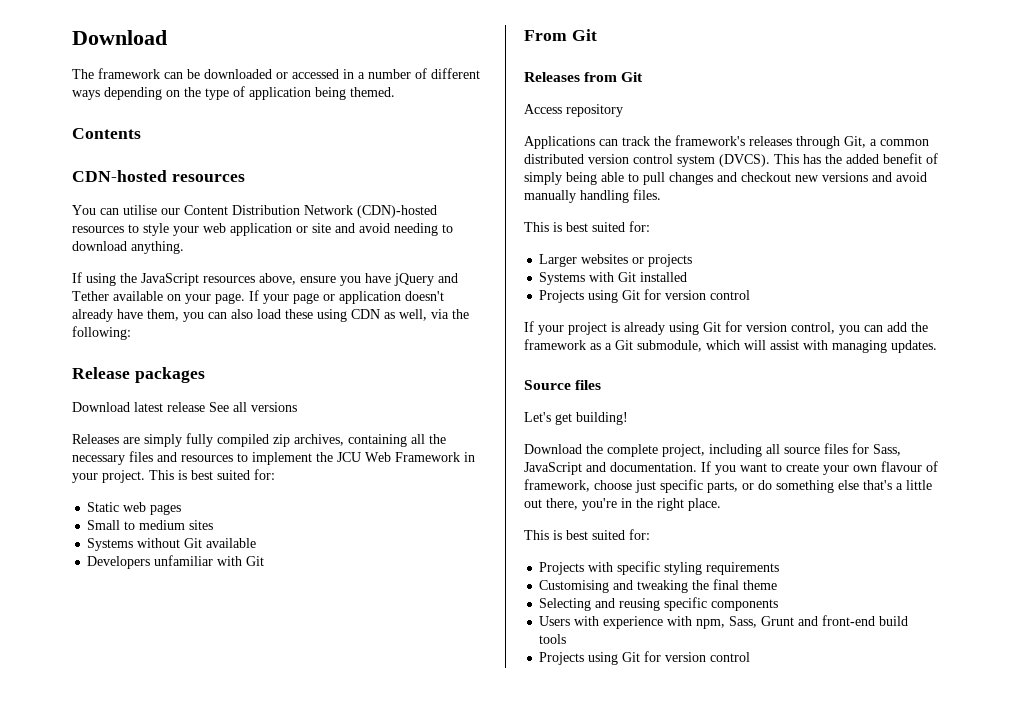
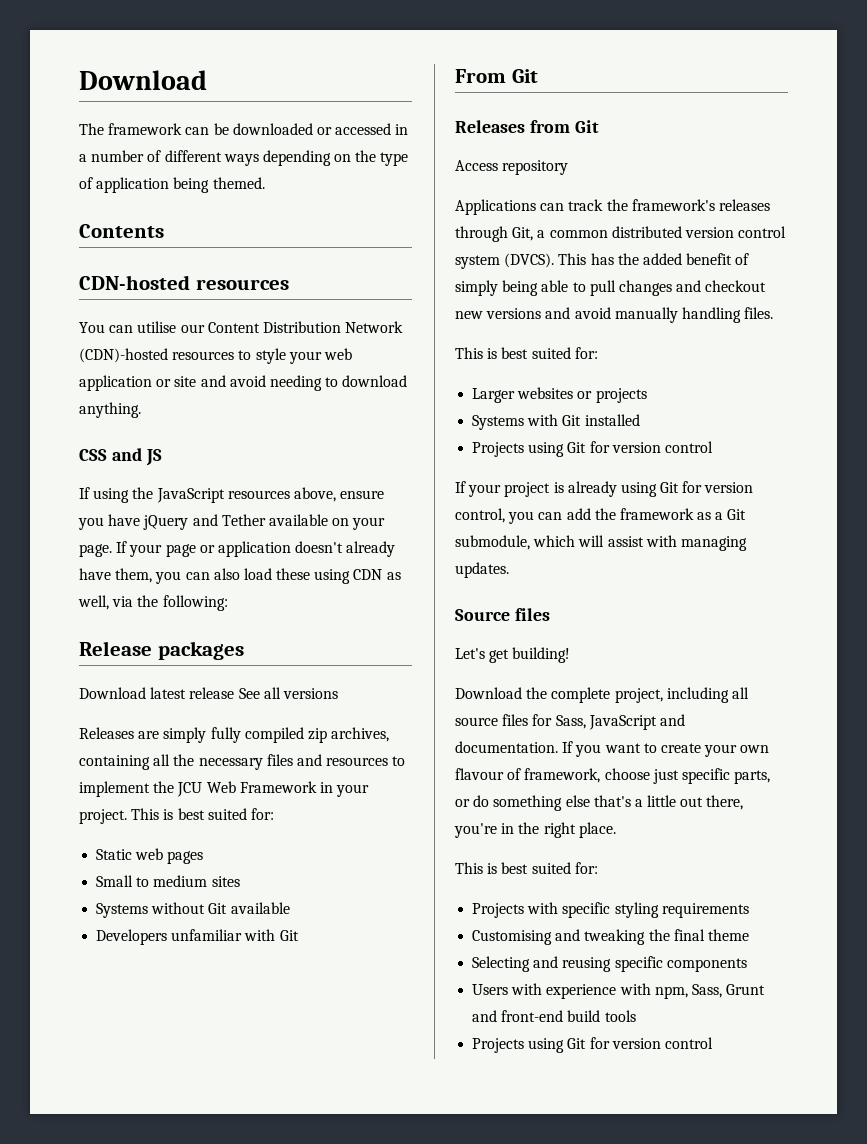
(184, 247) none -> [79,448,162,466] // CSS and JS

